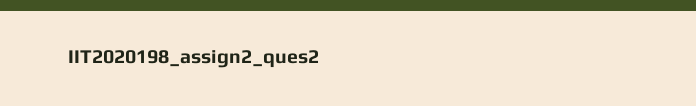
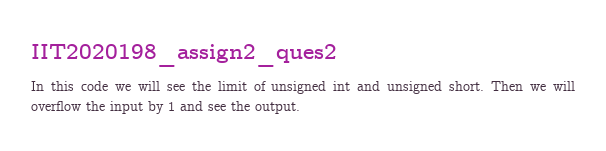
(319, 59) none -> [31,81,575,94] [31,101,300,114] // In this code we will see the limit of unsigned int and unsigned short. Then we will overflow the input by 1 and see the output.

